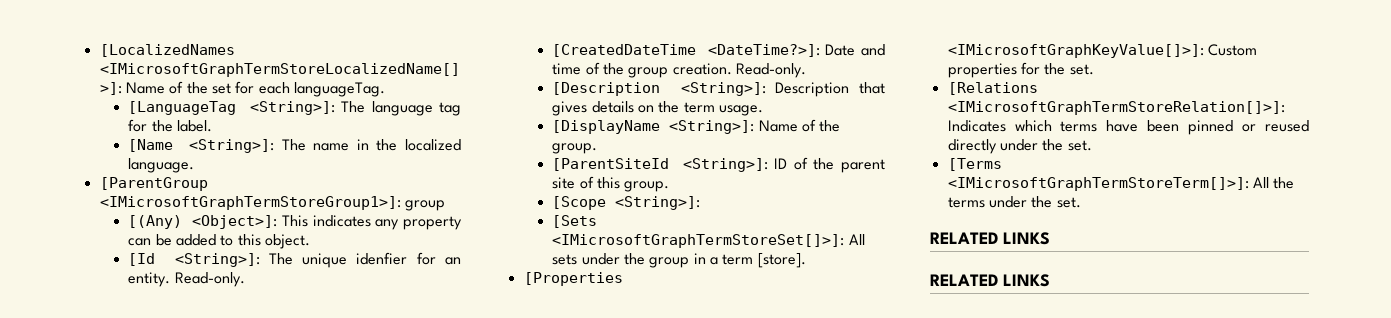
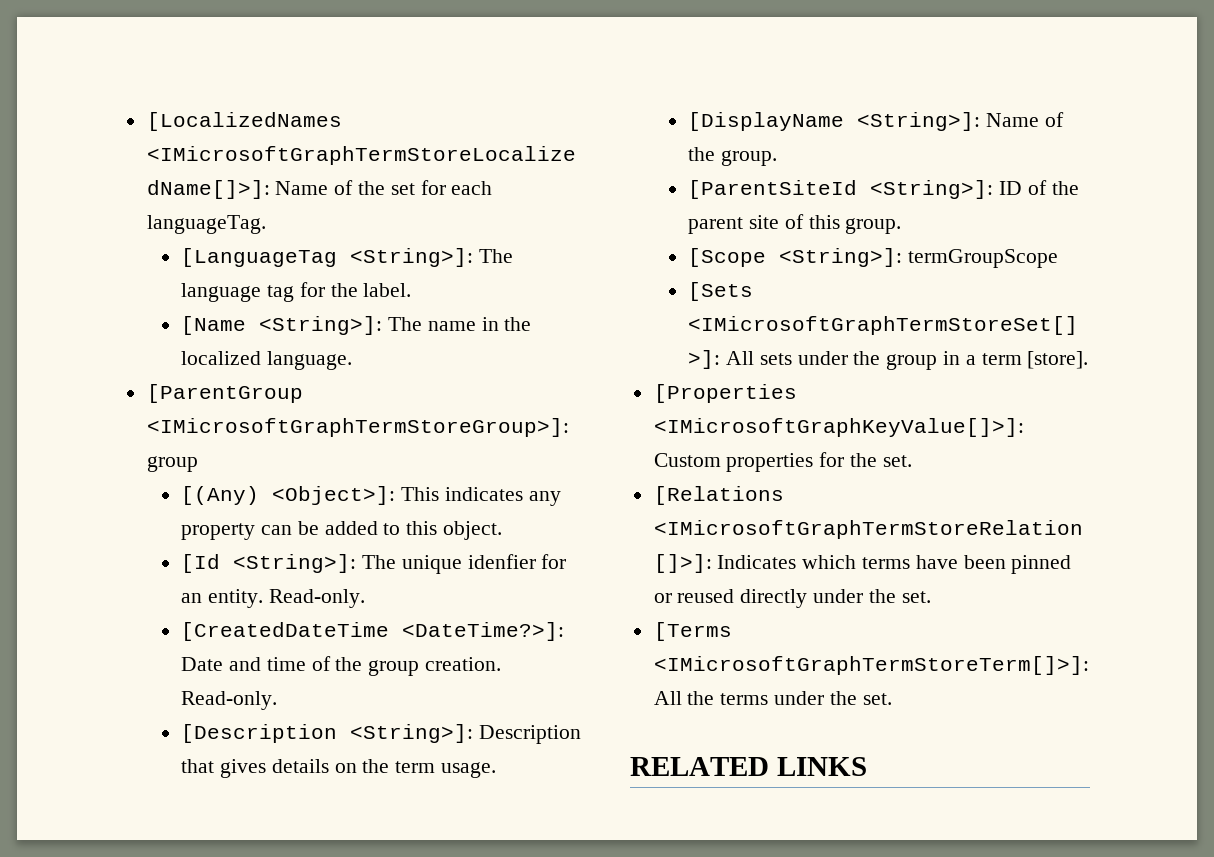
[99,196,401,210] <IMicrosoftGraphTermStoreGroup1>]: -> [146,418,569,437] <IMicrosoftGraphTermStoreGroup>]:
(701, 203) none -> [907,249,1058,268] termGroupScope
[930,274,1050,287] // RELATED LINKS -> (867, 766) none

